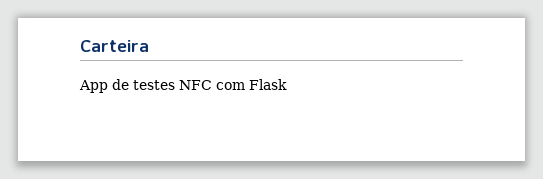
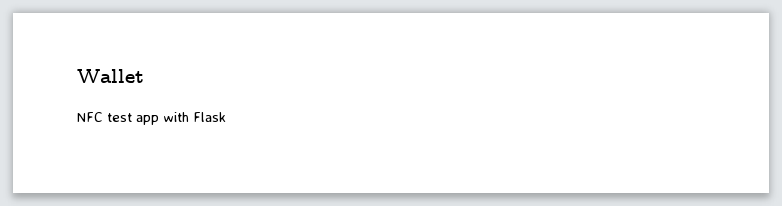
[80,40,149,52] [79,79,245,93] Carteira // App de testes NFC com -> [77,69,144,83] [77,112,189,125] Wallet // NFC test app with

